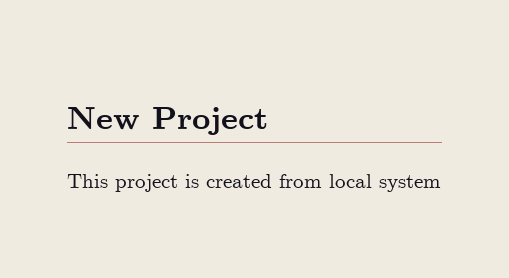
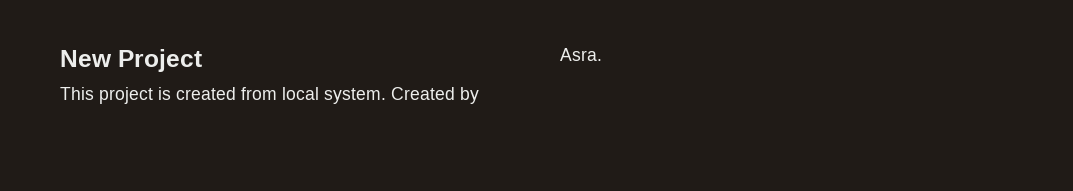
[379,175,441,192] system -> [324,87,479,104] [560,48,602,61] system. Created by Asra.

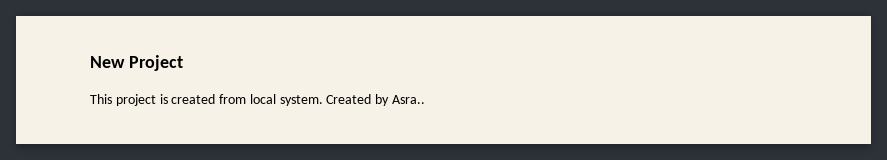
[560,48,602,61] Asra. -> [392,95,426,104] Asra..

